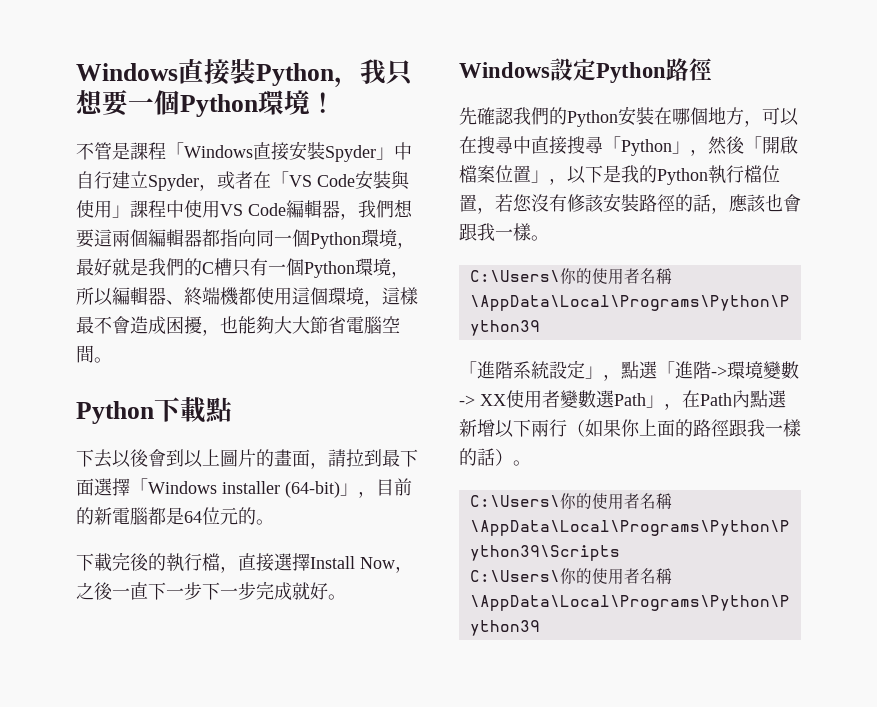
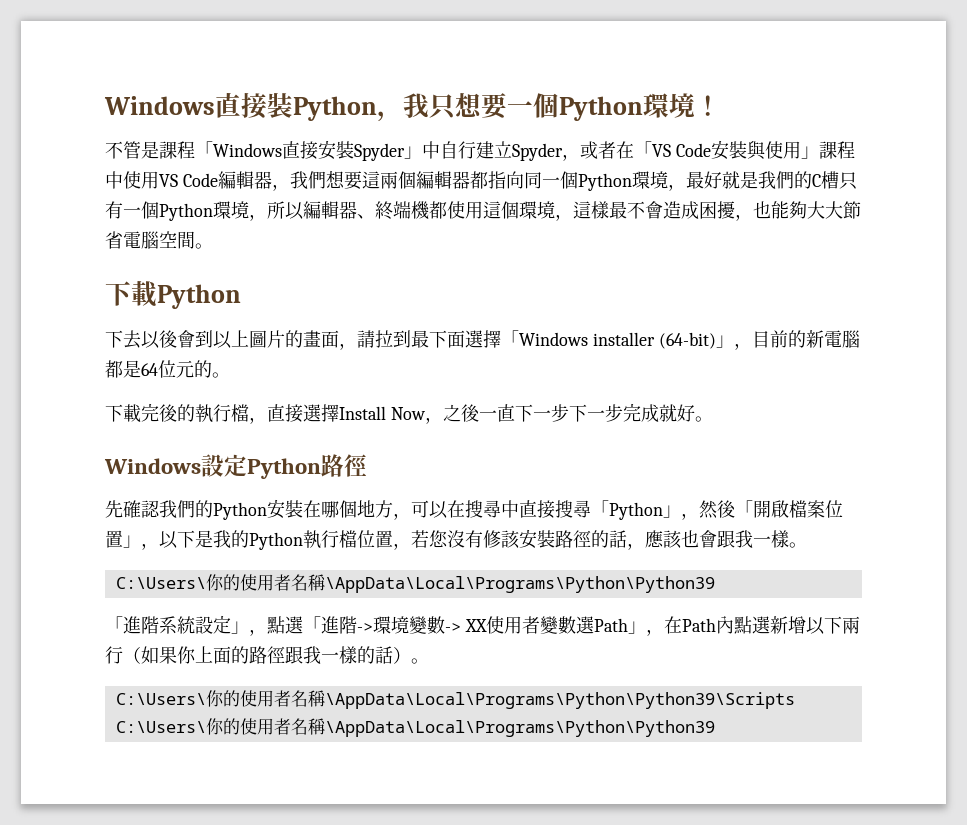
[76,397,232,424] Python下載點 -> [105,281,241,309] 下載Python

